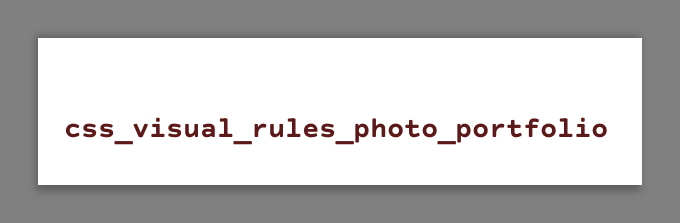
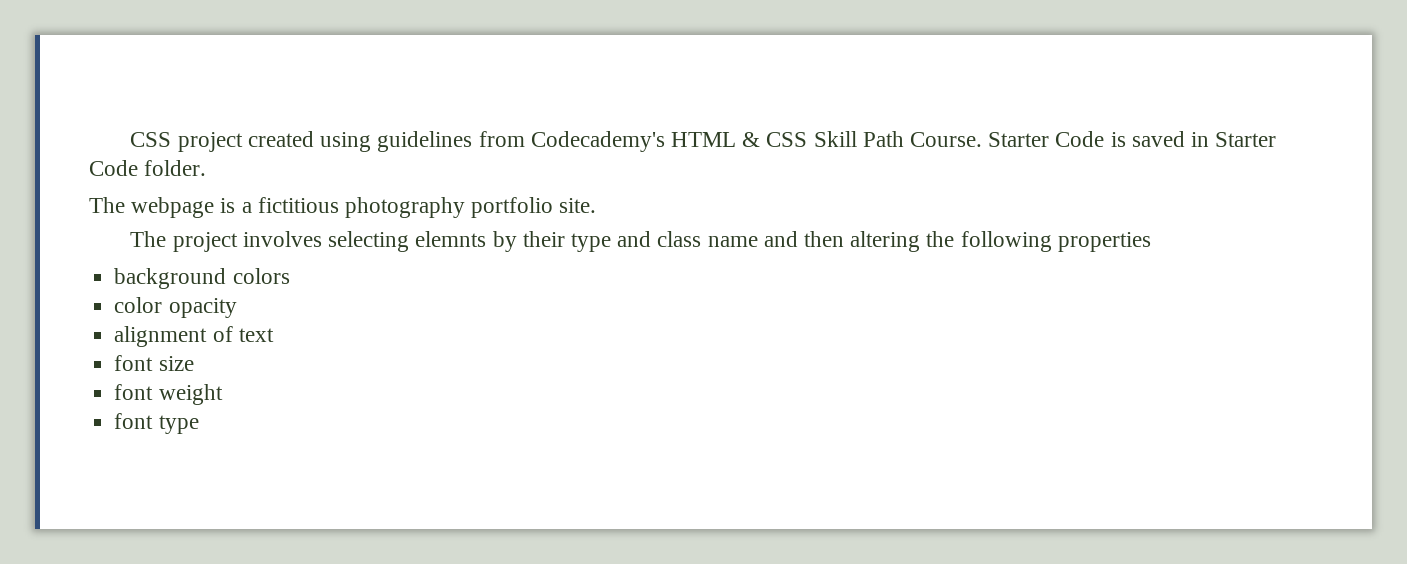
[64,117,608,145] css_visual_rules_photo_portfolio -> [130,131,1277,152] [89,160,207,176] [89,197,597,218] [130,231,1151,252] [114,268,290,289] [114,297,237,318] [114,326,274,347] [114,355,194,371] [114,384,223,405] [114,413,199,434] CSS project created using guidelines from Codecademy's HTML & CSS Skill Path Course. Starter Code is saved in Starter Code folder. // The webpage is a fictitious photography portfolio site. // The project involves selecting elemnts by their type and class name and then altering the following properties // background colors // color opacity // alignment of text // font size // font weight // font type

